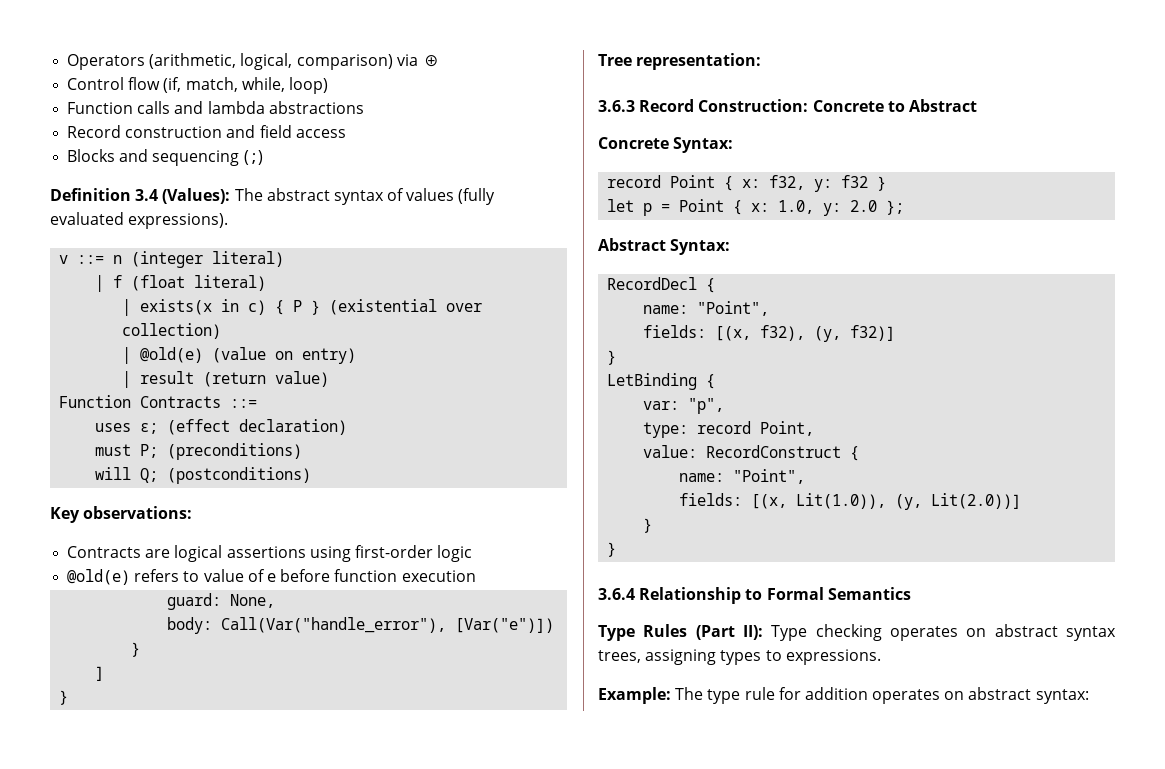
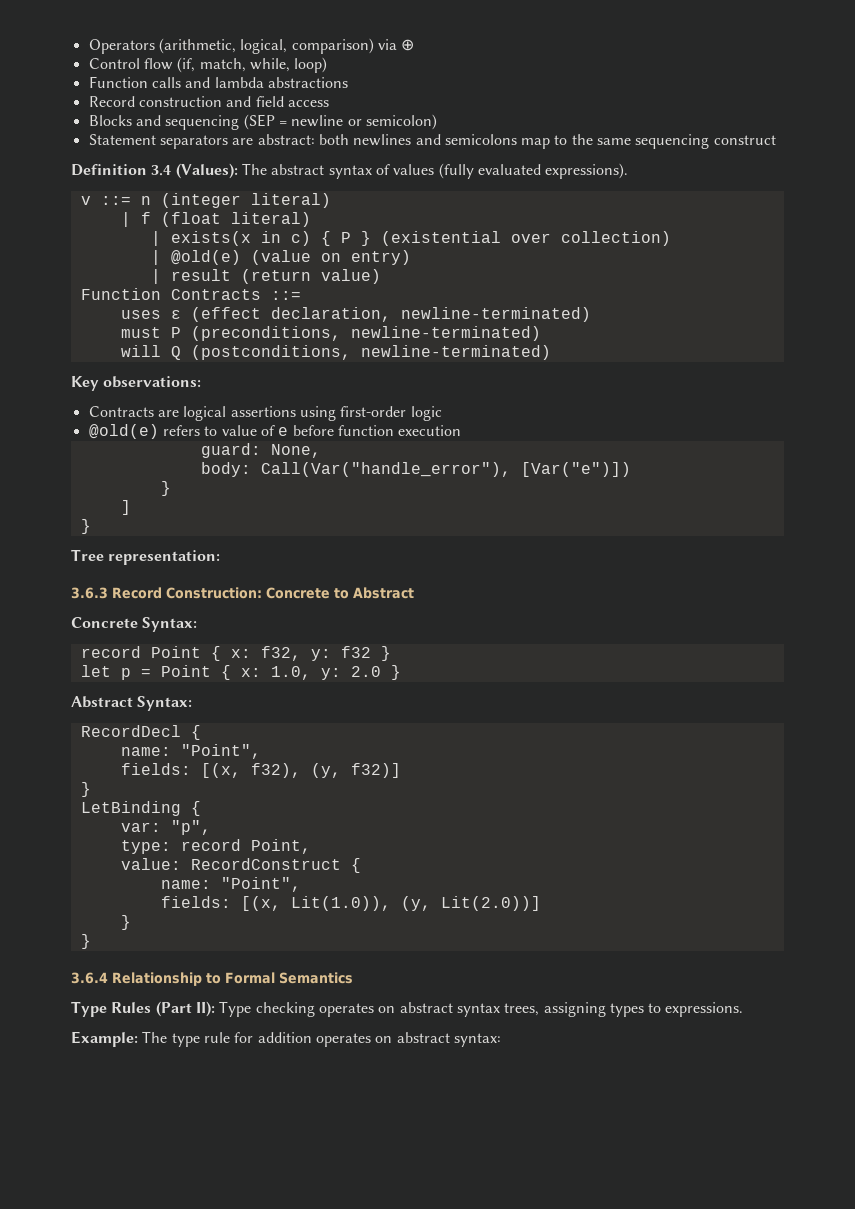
[243,150,263,165] (;) -> [243,114,437,130] [88,134,776,149] (SEP = newline or semicolon) // Statement separators are abstract: both newlines and semicolons map to the same sequencing construct
[140,419,348,435] [95,443,303,460] [95,467,312,484] ε; (effect declaration) // must P; (preconditions) // will Q; (postconditions) -> [170,307,591,322] [120,326,541,341] [120,345,551,360] ε (effect declaration, newline-terminated) // must P (preconditions, newline-terminated) // will Q (postconditions, newline-terminated)
[886,200,905,215] }; -> [390,665,401,680] }

